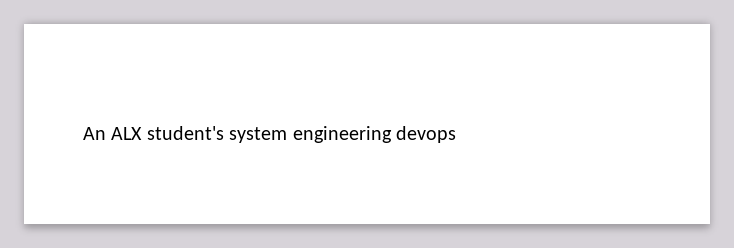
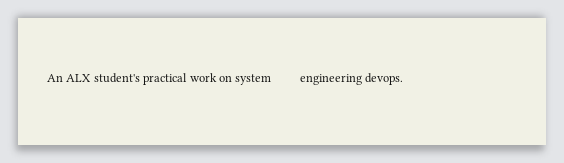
(224, 133) none -> [143,73,232,85] practical work on
[396,126,456,143] devops -> [365,73,404,85] devops.

